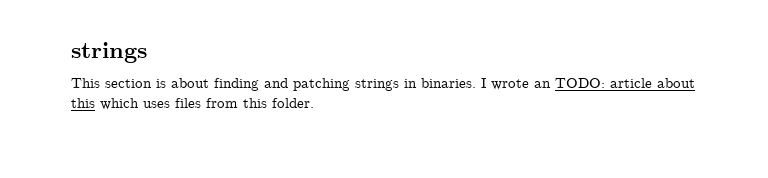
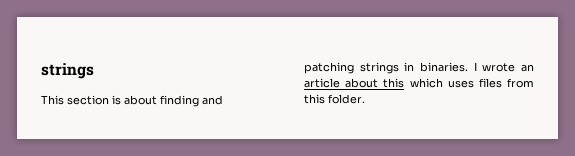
[555,78,605,88] TODO: -> (534, 68) none

